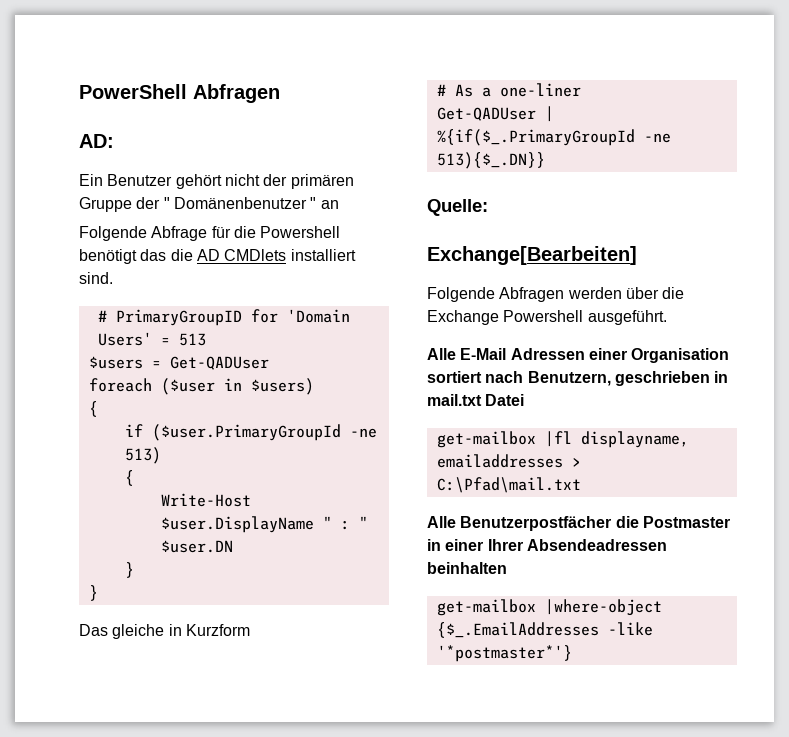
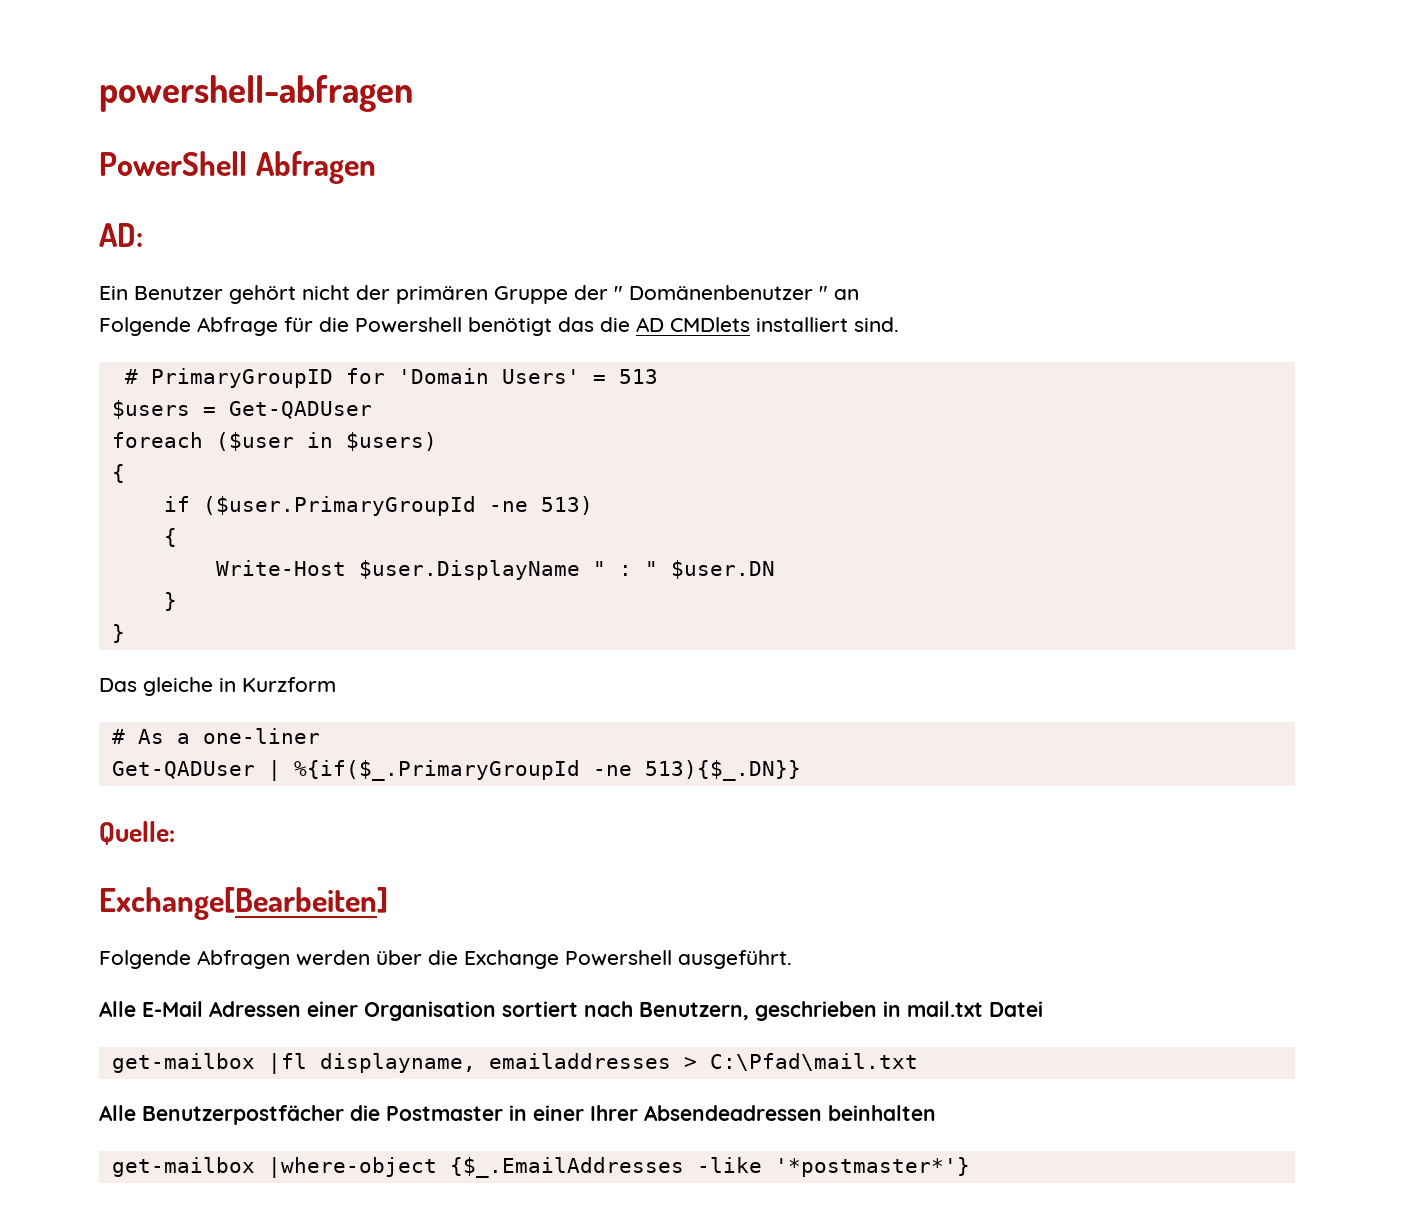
(79, 91) none -> [99,75,413,112] powershell-abfragen //

